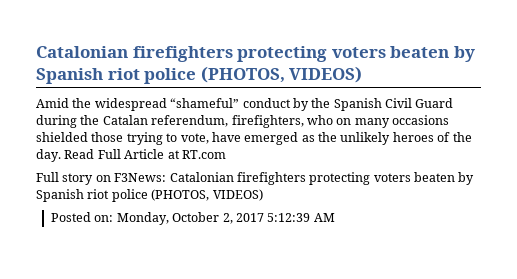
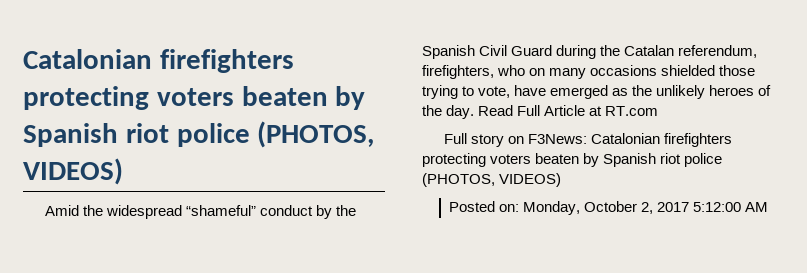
[267,213,311,222] 5:12:39 -> [693,202,742,212] 5:12:00

